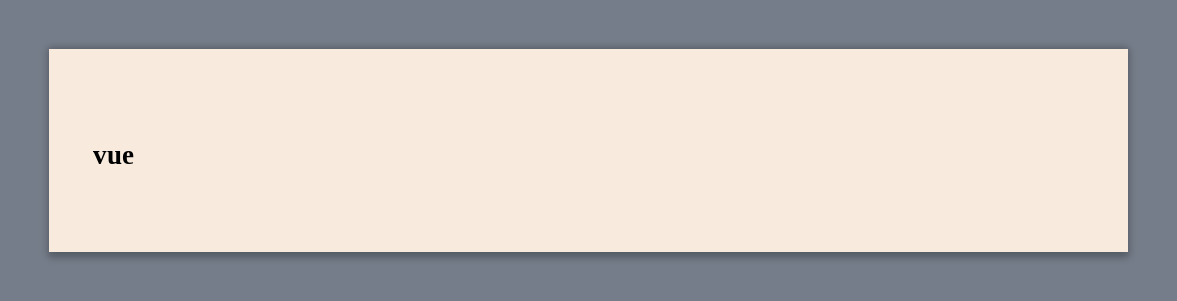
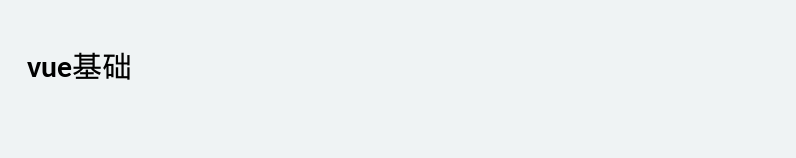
(134, 157) none -> [72,52,132,80] 基础

